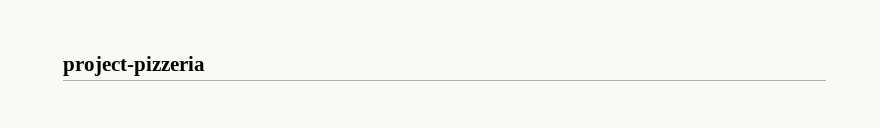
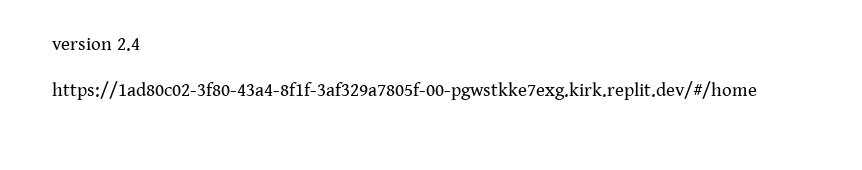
[63,56,205,76] project-pizzeria -> [52,38,140,51] [52,81,757,100] version 2.4 // https://1ad80c02-3f80-43a4-8f1f-3af329a7805f-00-pgwstkke7exg.kirk.replit.dev/#/home

